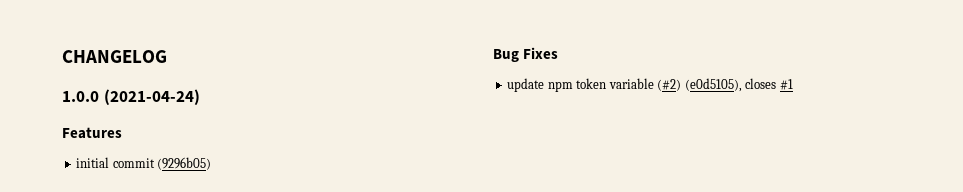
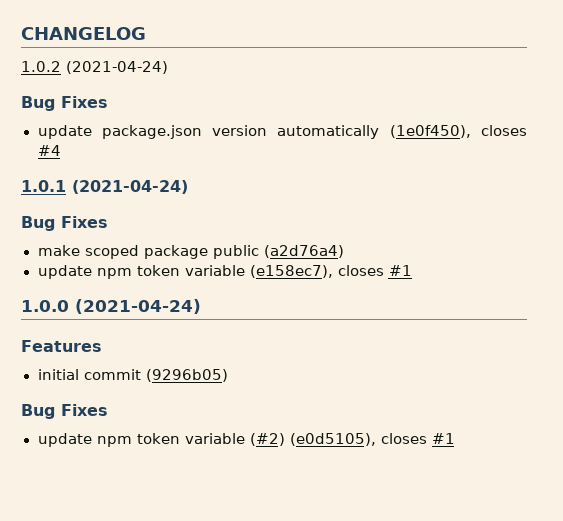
(167, 56) none -> [21,61,168,74] [21,96,108,111] [37,125,527,139] [37,145,61,156] [21,180,188,194] [21,216,108,231] [37,245,344,259] [37,265,412,279] // 1.0.2 (2021-04-24) // Bug Fixes // update package.json version automatically (1e0f450), closes #4 // 1.0.1 (2021-04-24) // Bug Fixes // make scoped package public (a2d76a4) // update npm token variable (e158ec7), closes #1

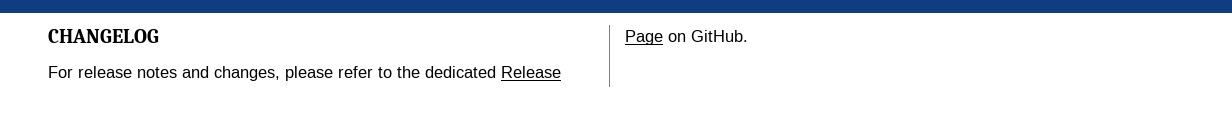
[21,61,168,74] [21,96,108,111] [37,125,527,139] [37,145,61,156] [21,180,188,194] [21,216,108,231] [37,245,344,259] [37,265,412,279] [21,299,201,314] [21,340,102,352] [37,369,228,382] [21,404,108,419] [37,433,455,447] 1.0.2 (2021-04-24) // Bug Fixes // update package.json version automatically (1e0f450), closes #4 // 1.0.1 (2021-04-24) // Bug Fixes // make scoped package public (a2d76a4) // update npm token variable (e158ec7), closes #1 // 1.0.0 (2021-04-24) // Features // initial commit (9296b05) // Bug Fixes // update npm token variable (#2) (e0d5105), closes #1 -> [48,66,561,81] [625,30,748,45] For release notes and changes, please refer to the dedicated Release Page on GitHub.

